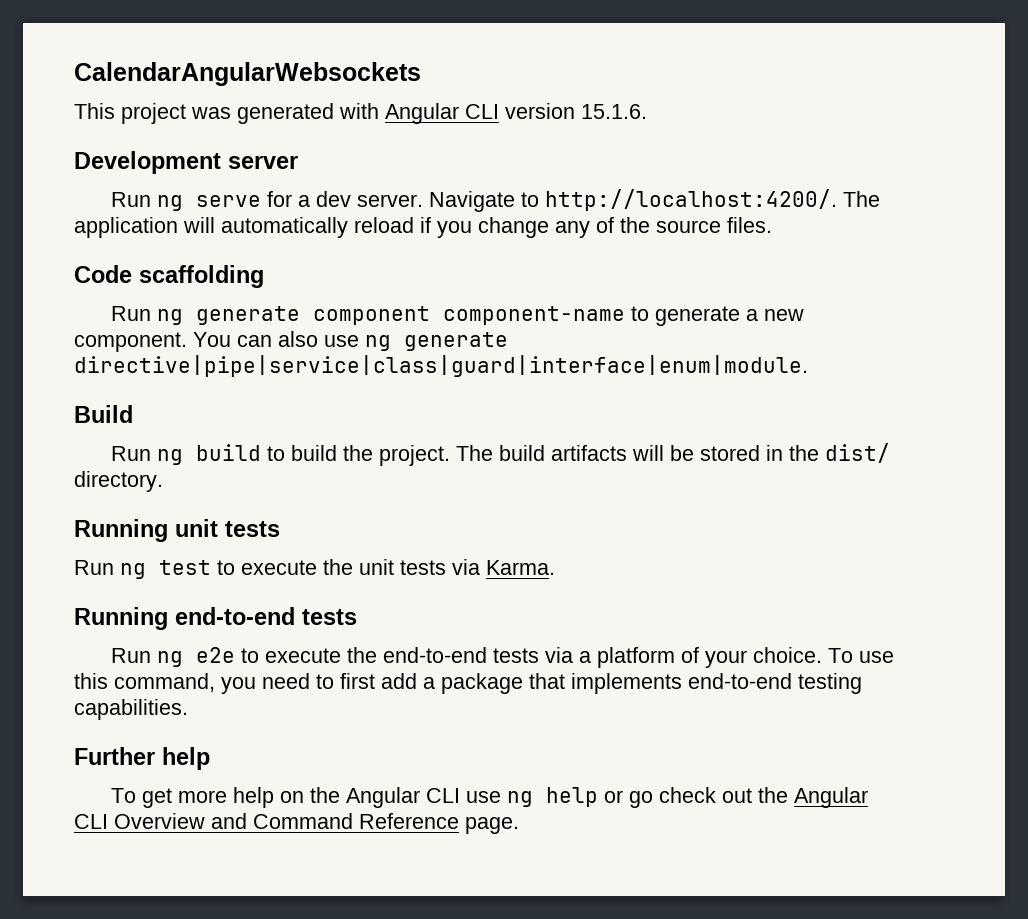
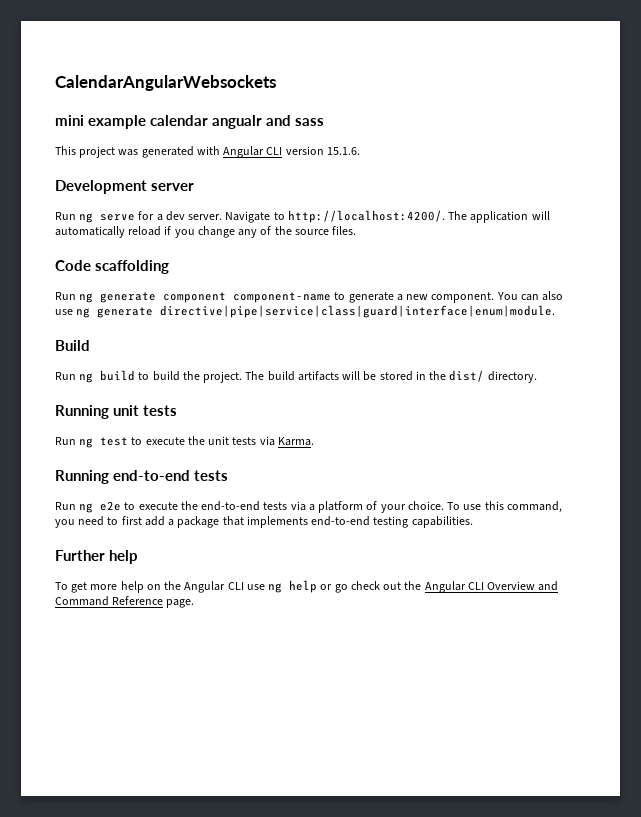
(421, 74) none -> [55,115,325,129] // mini example calendar angualr and sass

